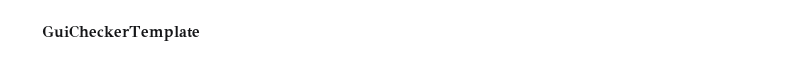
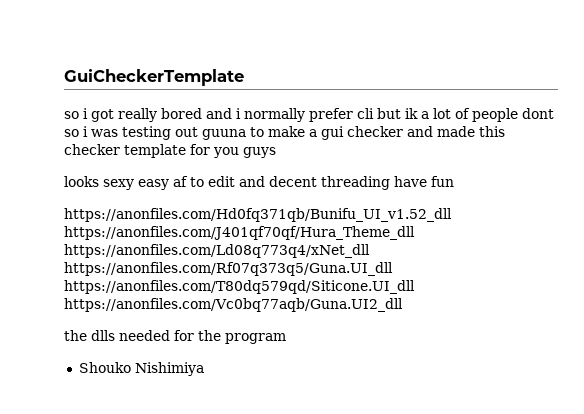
(200, 33) none -> [64,108,554,122] [64,126,505,140] [64,144,276,158] [64,176,454,190] [64,208,452,222] [64,226,415,240] [64,244,370,258] [64,262,393,276] [64,280,415,294] [64,298,403,312] [64,330,286,344] [78,362,204,376] // so i got really bored and i normally prefer cli but ik a lot of people dont so i was testing out guuna to make a gui checker and made this checker template for you guys // looks sexy easy af to edit and decent threading have fun // https://anonfiles.com/Hd0fq371qb/Bunifu_UI_v1.52_dll https://anonfiles.com/J401qf70qf/Hura_Theme_dll https://anonfiles.com/Ld08q773q4/xNet_dll https://anonfiles.com/Rf07q373q5/Guna.UI_dll https://anonfiles.com/T80dq579qd/Siticone.UI_dll https://anonfiles.com/Vc0bq77aqb/Guna.UI2_dll // the dlls needed for the program // Shouko Nishimiya

